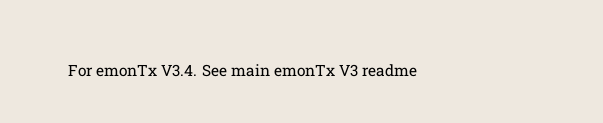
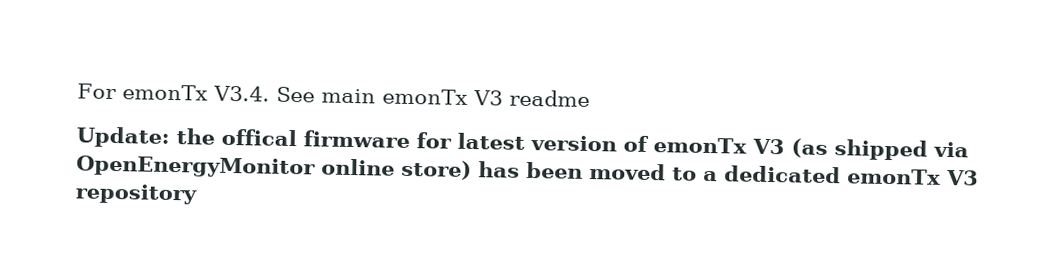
(418, 70) none -> [76,126,969,161] [76,155,979,186] [75,183,197,205] // Update: the offical firmware for latest version of emonTx V3 (as shipped via OpenEnergyMonitor online store) has been moved to a dedicated emonTx V3 repository

